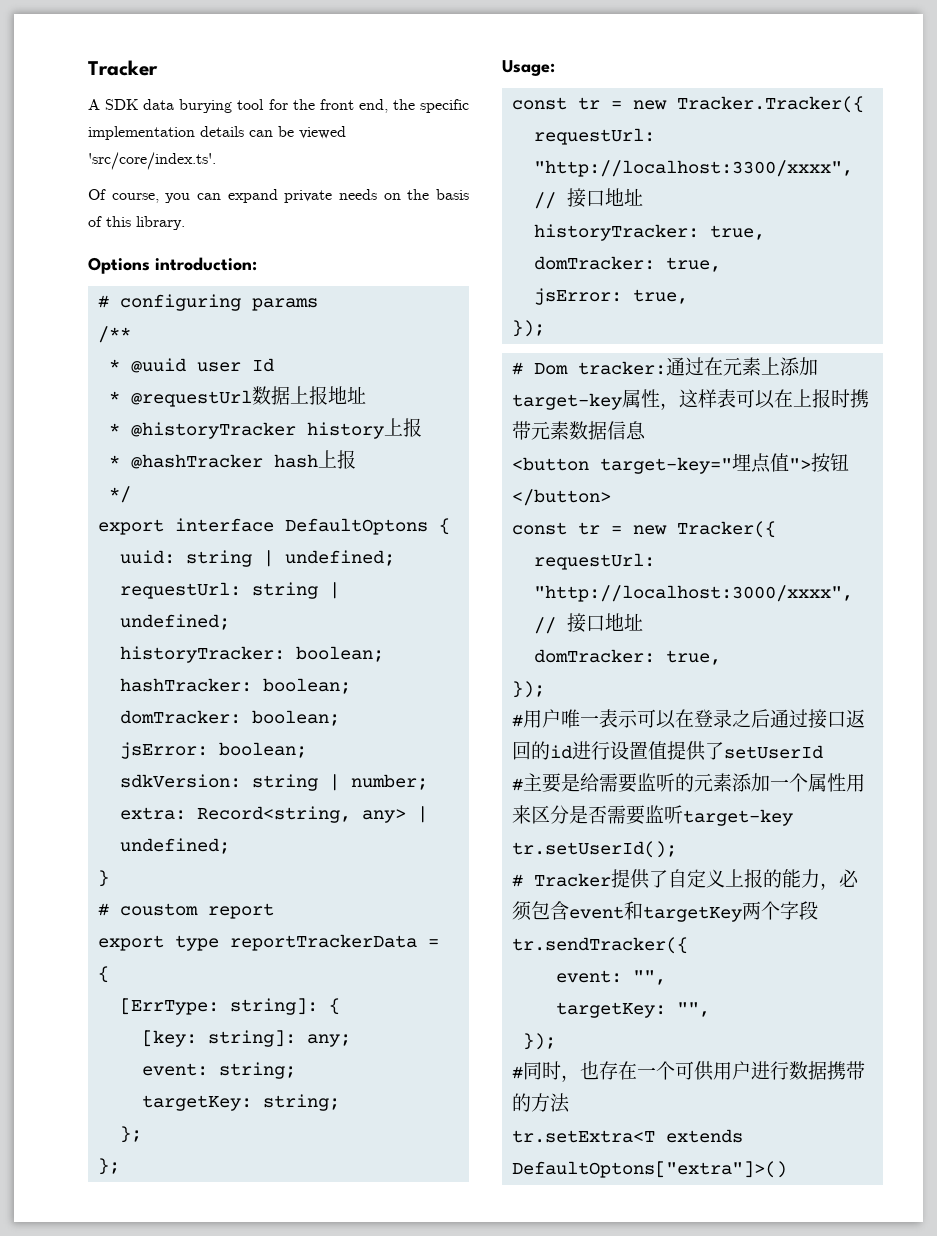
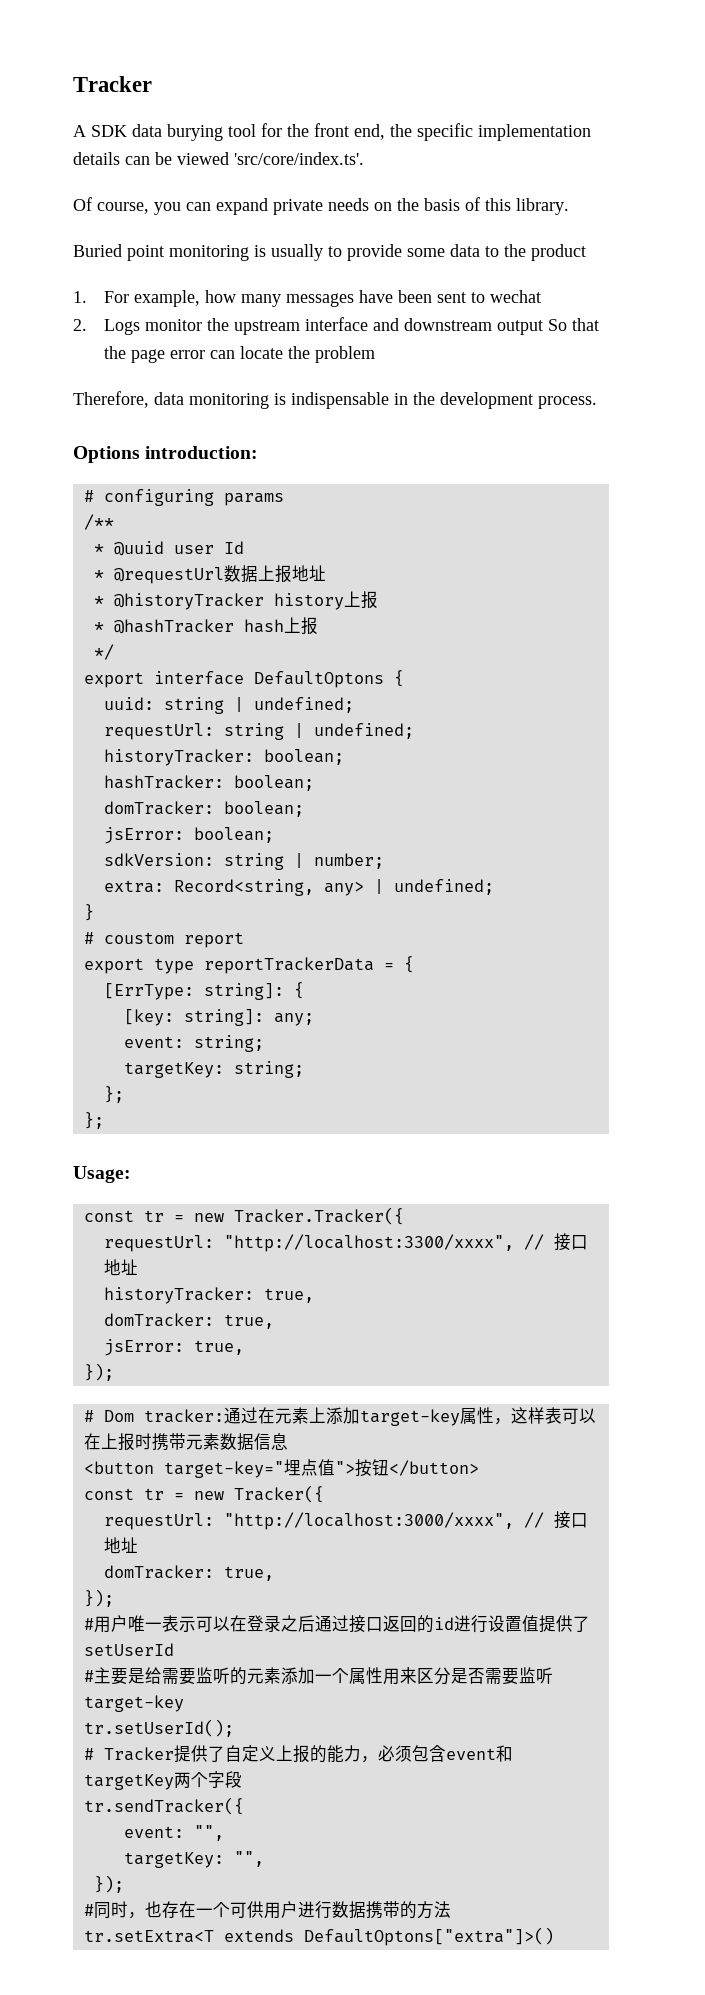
(185, 223) none -> [73,244,586,261] [73,290,542,307] [73,317,600,335] [104,346,376,363] [73,391,597,409] // Buried point monitoring is usually to provide some data to the product // 1. For example, how many messages have been sent to wechat // 2. Logs monitor the upstream interface and downstream output So that the page error can locate the problem // Therefore, data monitoring is indispensable in the development process.

